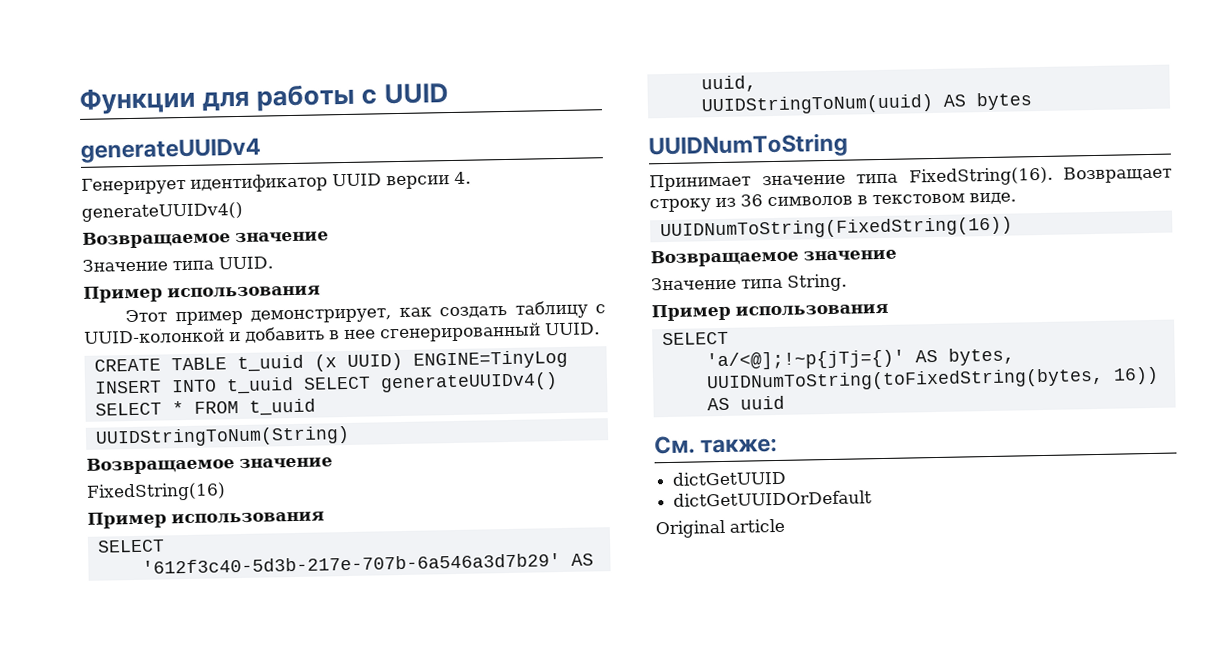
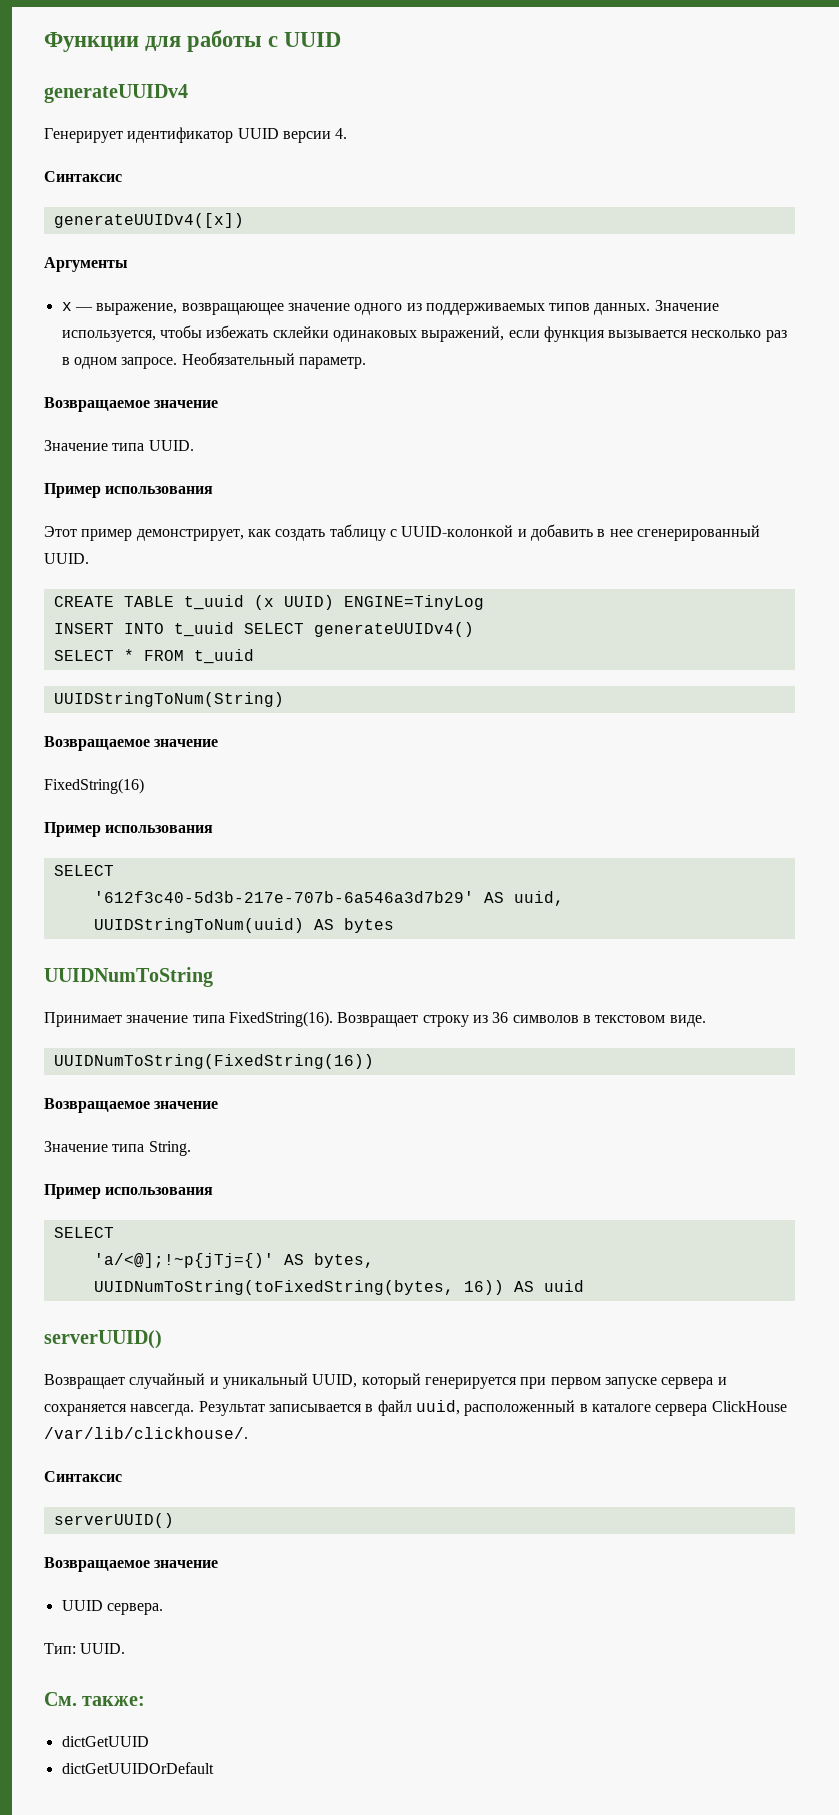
[81,201,243,222] generateUUIDv4() -> [44,171,122,182] [53,213,244,228] [44,257,128,272] [61,300,719,315] [61,325,787,342] [61,352,366,369] Синтаксис // generateUUIDv4([x]) // Аргументы // x — выражение, возвращающее значение одного из поддерживаемых типов данных. Значение используется, чтобы избежать склейки одинаковых выражений, если функция вызывается несколько раз в одном запросе. Необязательный параметр.
(785, 402) none -> [44,1330,162,1349] [44,1373,727,1389] [44,1400,787,1416] [44,1427,248,1439] [44,1471,122,1482] [53,1513,174,1528] [44,1557,219,1572] [61,1600,163,1615] [44,1643,126,1654] // serverUUID() // Возвращает случайный и уникальный UUID, который генерируется при первом запуске сервера и сохраняется навсегда. Результат записывается в файл uuid, расположенный в каталоге сервера ClickHouse /var/lib/clickhouse/. // Синтаксис // serverUUID() // Возвращаемое значение // UUID сервера. // Тип: UUID.
[655,518,785,539] // Original article -> (214, 1768) none

